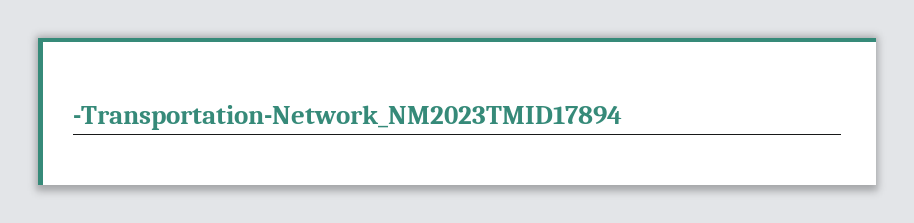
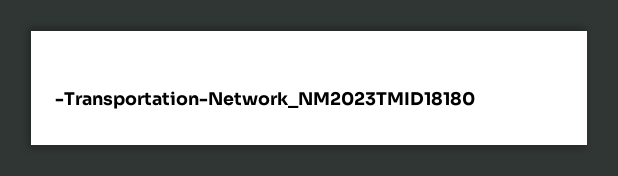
[73,105,622,130] -Transportation-Network_NM2023TMID17894 -> [55,91,475,109] -Transportation-Network_NM2023TMID18180

